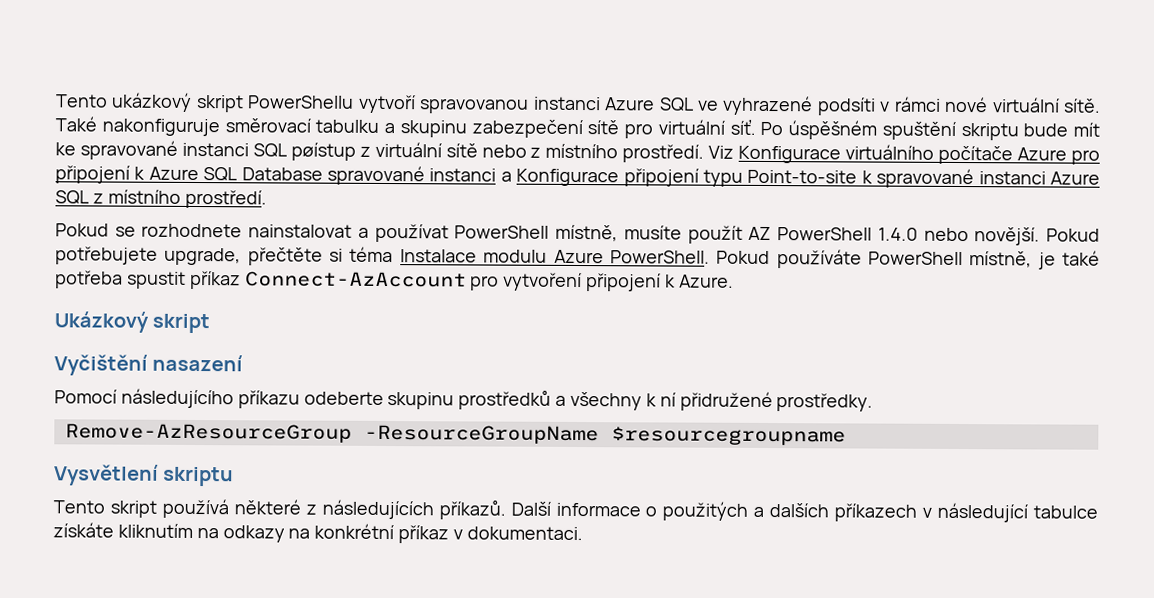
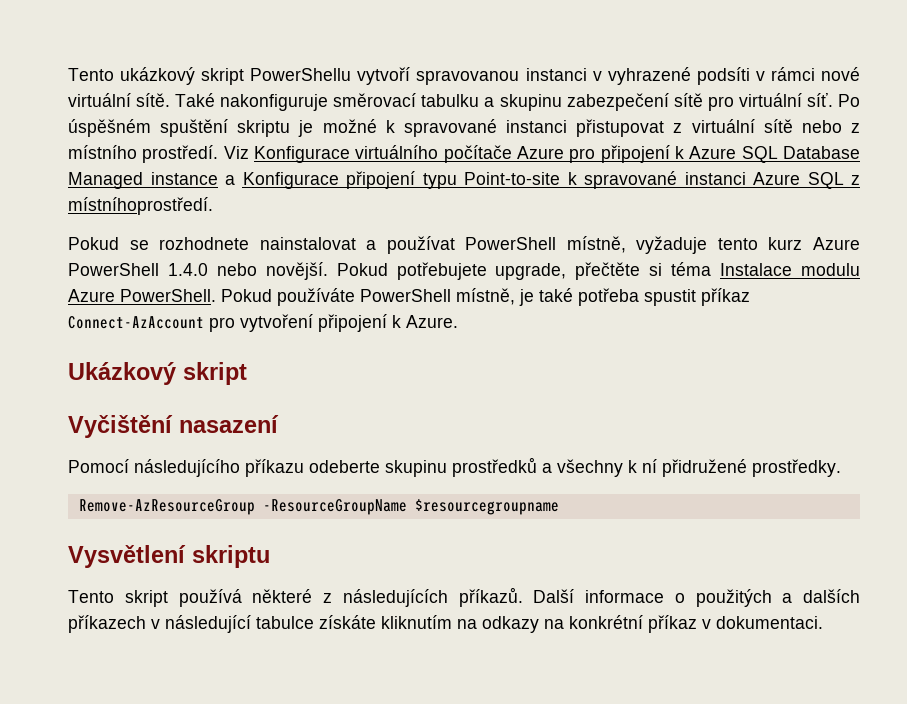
[604,97,719,112] Azure SQL ve -> [592,71,602,81] v
[1023,122,1100,137] [55,140,356,161] bude mít ke spravované instanci SQL pøístup -> [298,119,665,137] je možné k spravované instanci přistupovat
[327,165,497,186] spravované instanci -> [68,172,218,189] Managed instance
[107,189,267,209] místního prostředí. -> [68,197,213,215] místníhoprostředí.
[623,225,772,244] musíte použít AZ -> [636,236,860,254] vyžaduje tento kurz Azure

